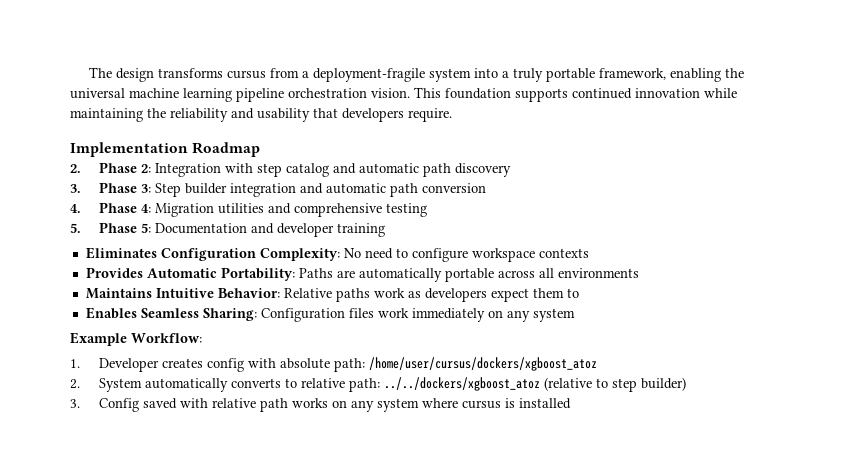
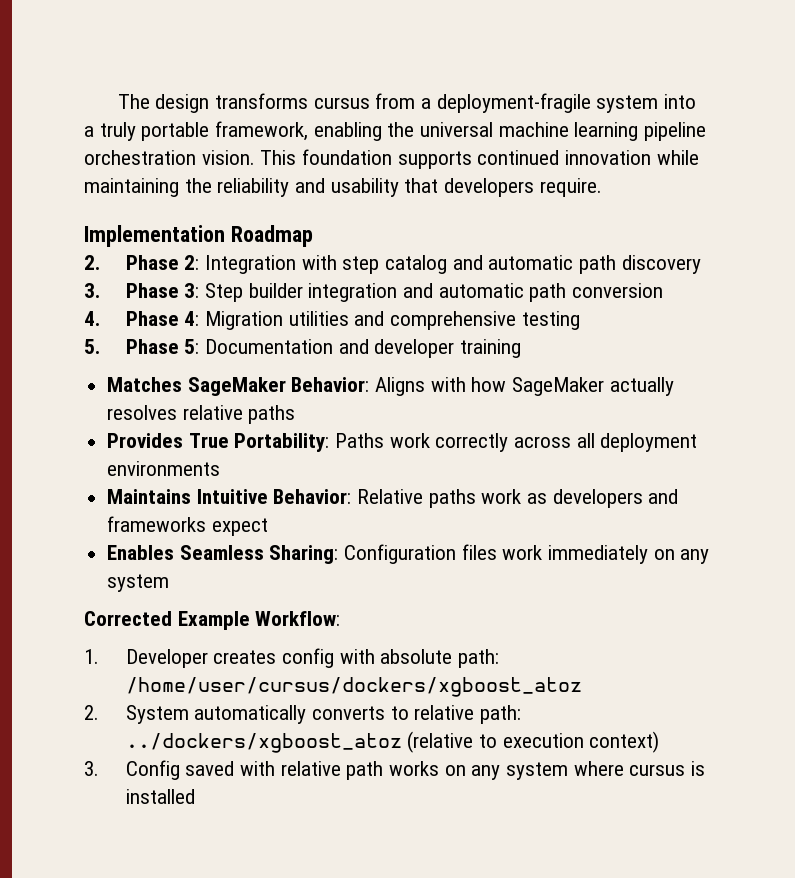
[85,247,589,262] Eliminates Configuration Complexity: No need to configure workspace contexts -> [107,377,674,396] [107,405,296,424] Matches SageMaker Behavior: Aligns with how SageMaker actually resolves relative paths
[146,268,217,278] Automatic -> [188,433,229,448] True
[336,268,494,282] are automatically portable -> [389,433,509,452] work correctly
(554, 273) none -> [600,433,698,452] deployment
(487, 295) none -> [648,489,679,504] [107,516,207,532] and frameworks
[532,288,579,298] them to -> (268, 527) none
(575, 315) none -> [84,611,172,626] Corrected
[383,377,540,391] ../../dockers/xgboost_atoz -> [125,733,402,753] ../dockers/xgboost_atoz
[611,377,686,392] step builder) -> [502,731,660,753] execution context)

